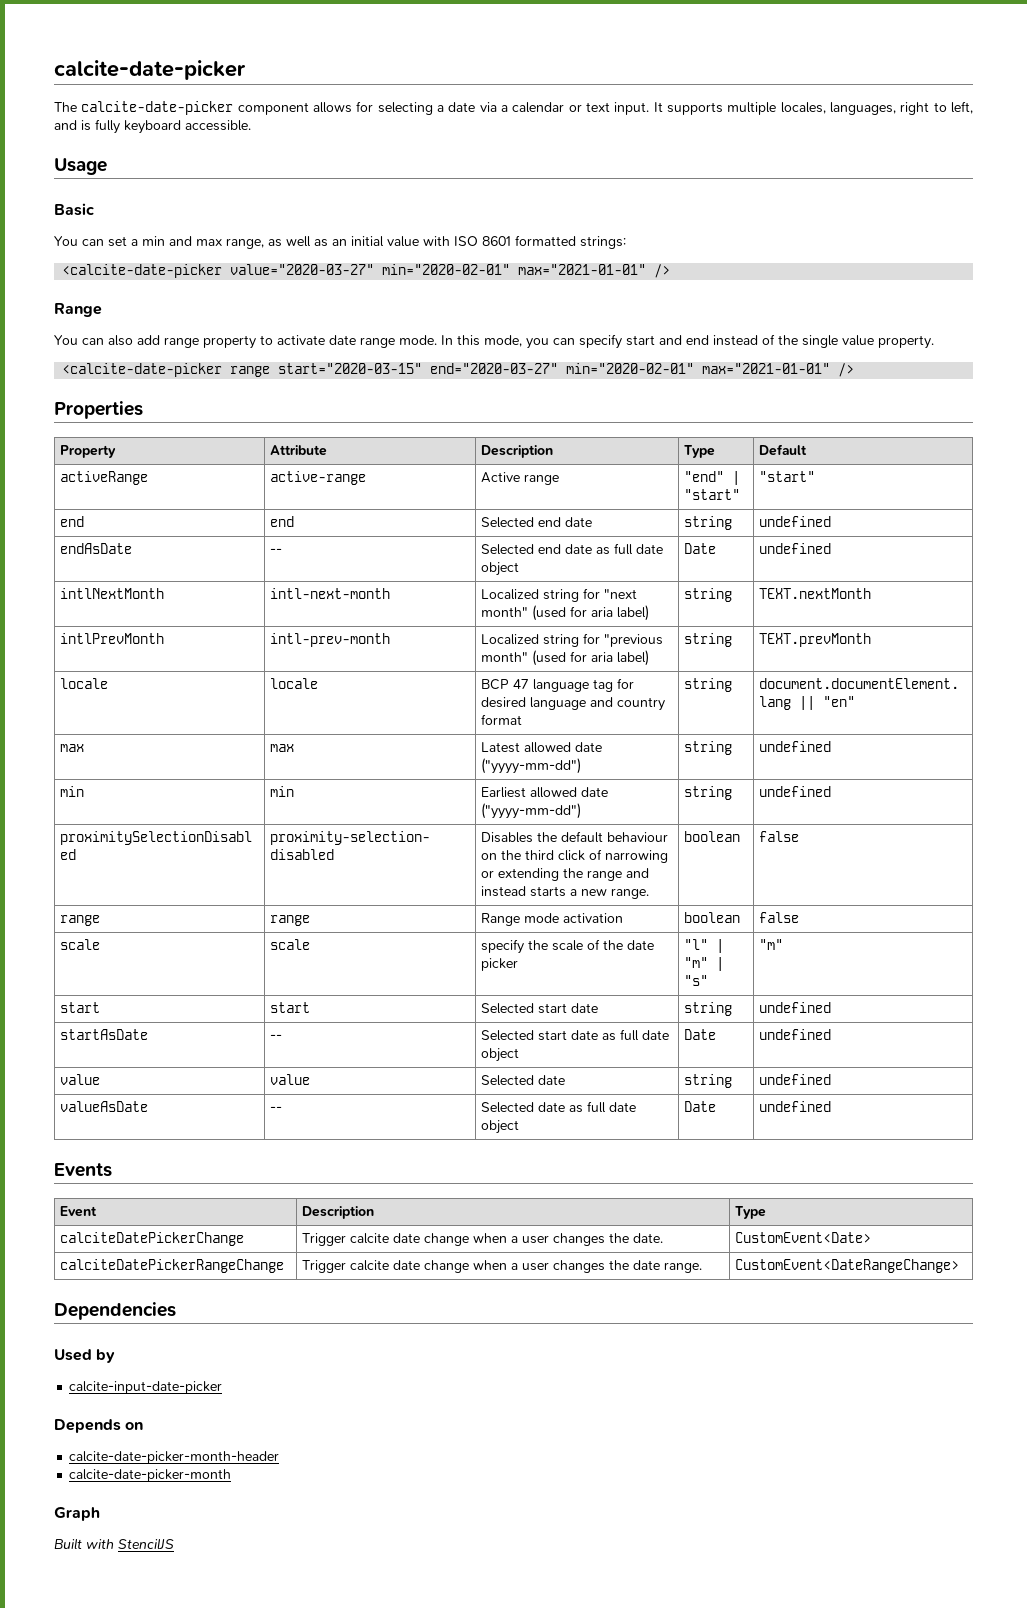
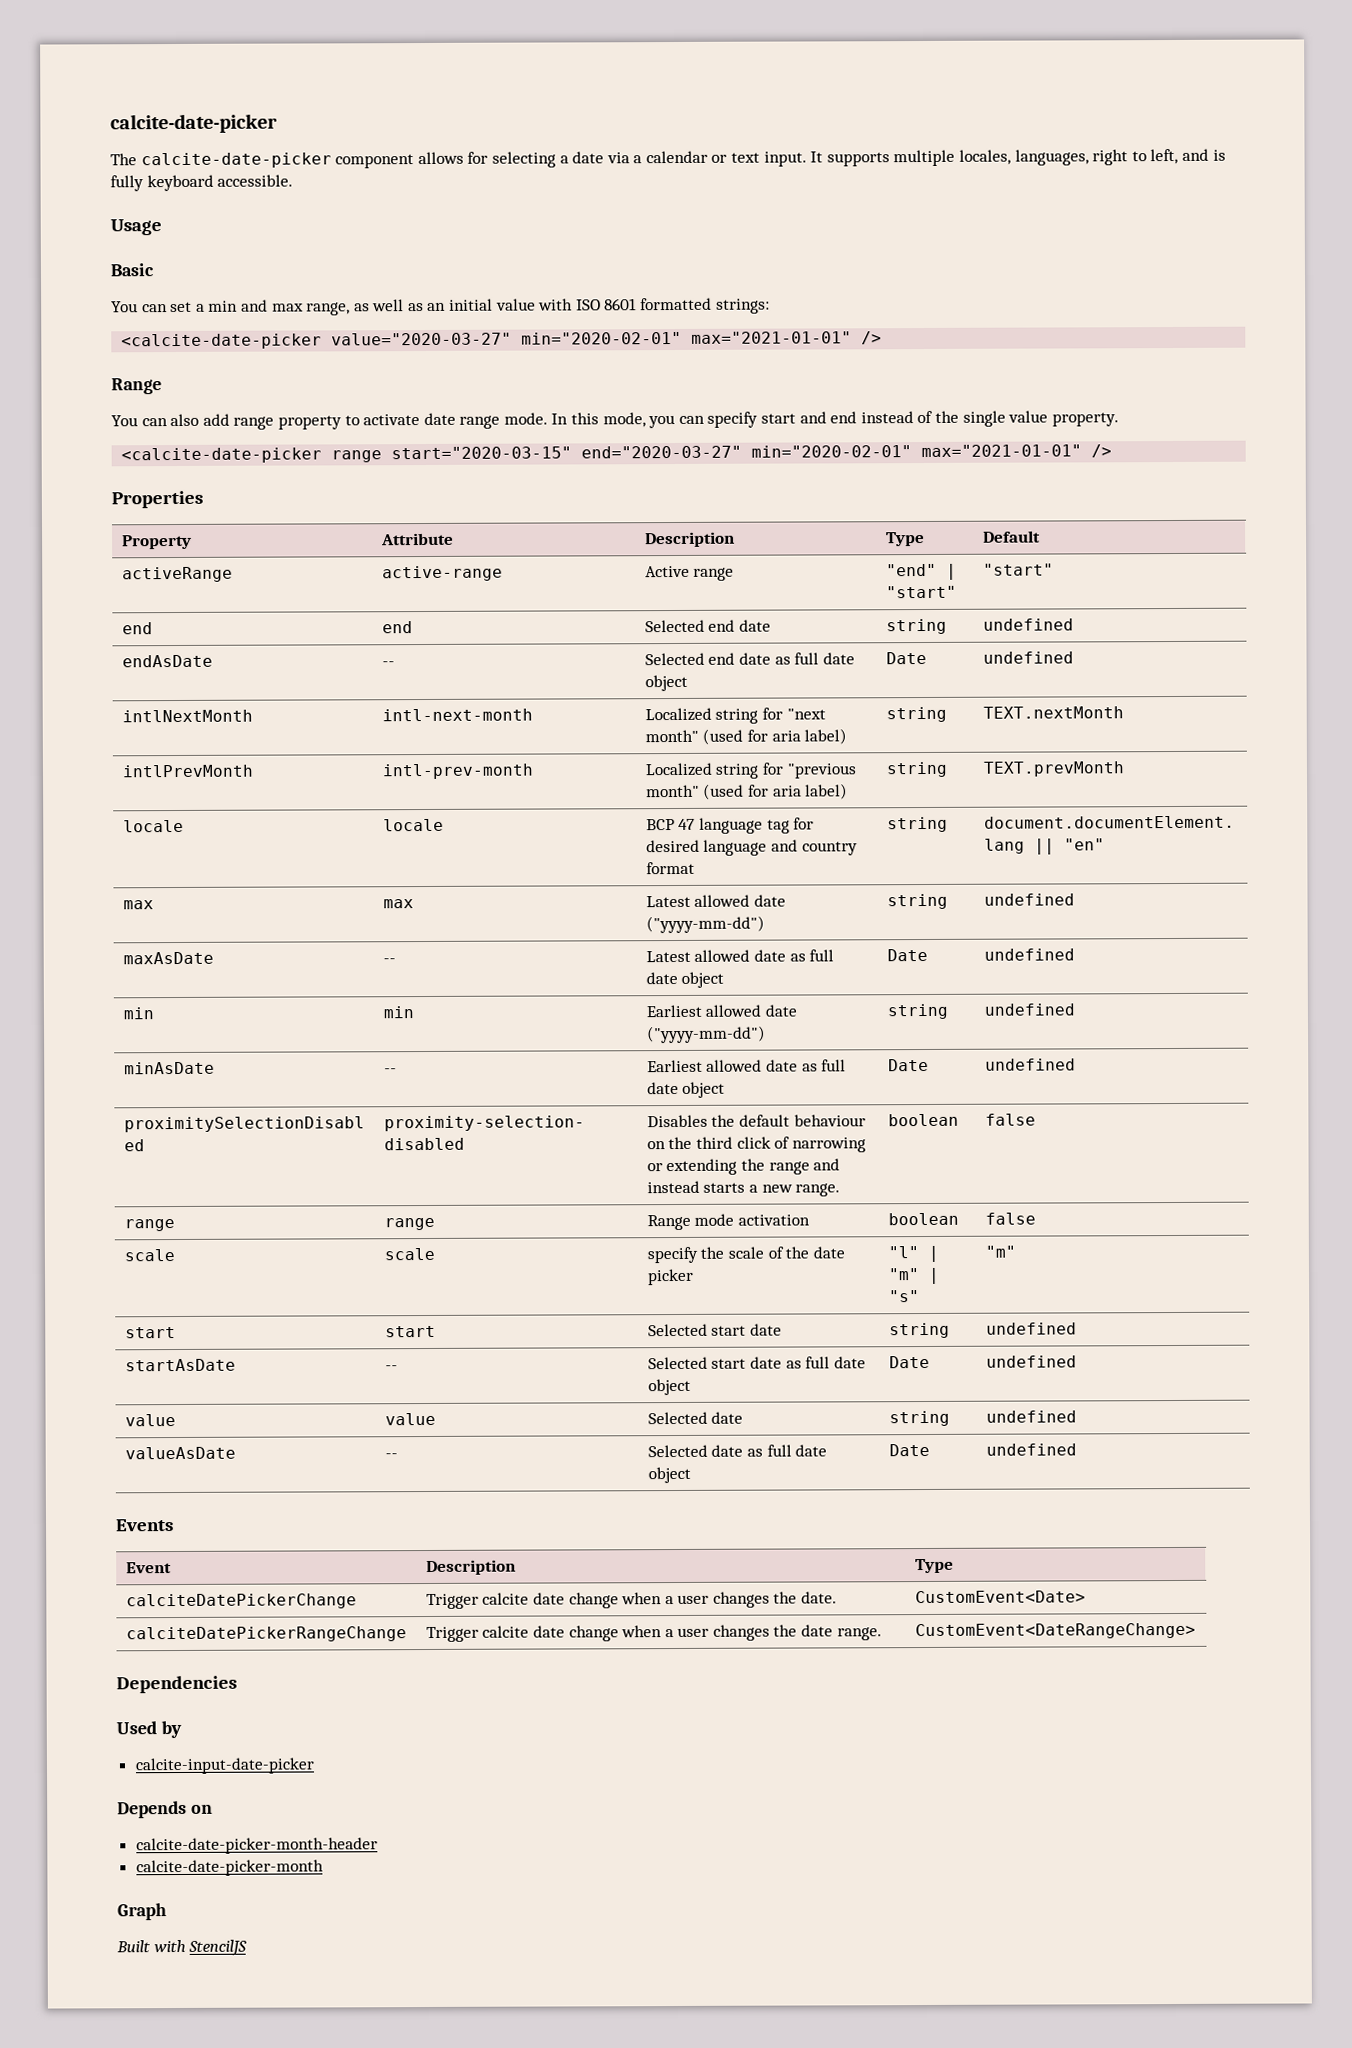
(831, 746) none -> [122,951,214,965] [382,958,396,964] [645,949,835,963] [645,971,725,988] [886,948,928,962] [983,948,1075,961] // maxAsDate | -- | Latest allowed date as full date object | Date | undefined
(831, 791) none -> [123,1061,215,1075] [383,1068,397,1074] [646,1059,847,1073] [646,1081,726,1098] [887,1058,929,1072] [984,1058,1076,1071] // minAsDate | -- | Earliest allowed date as full date object | Date | undefined

